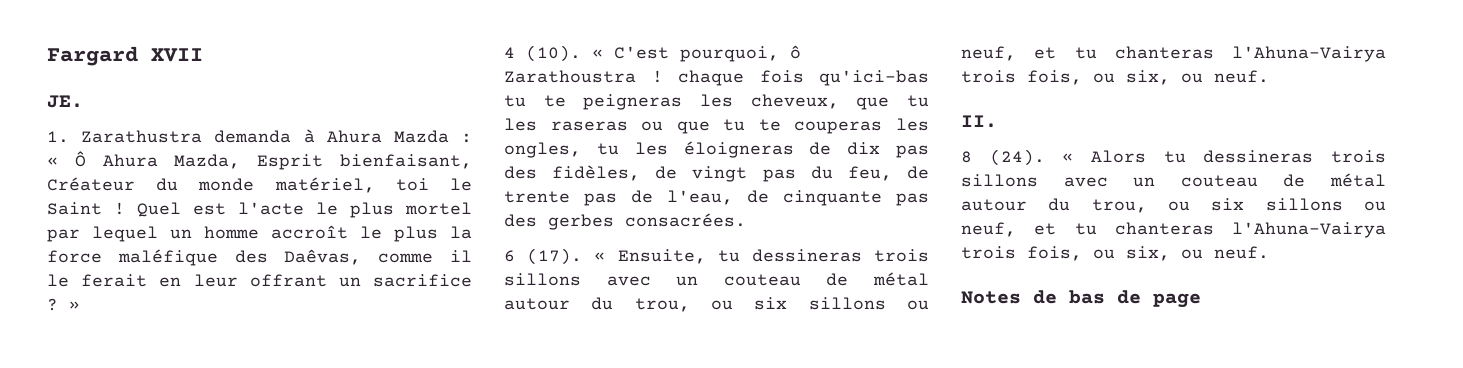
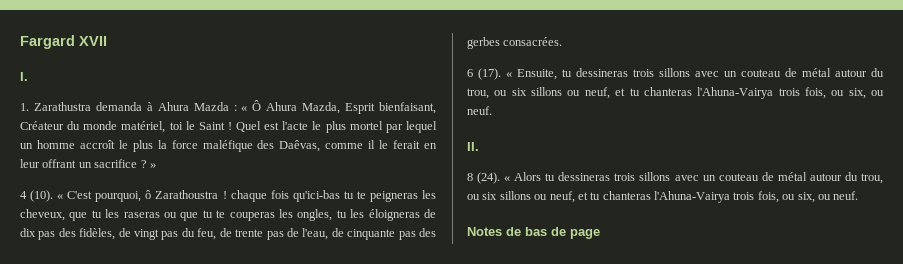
[47,95,83,108] JE. -> [20,72,28,81] I.

